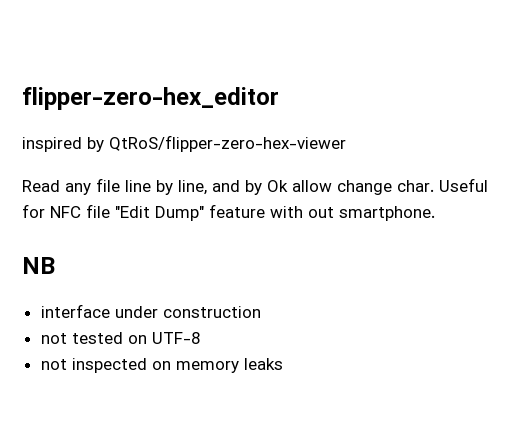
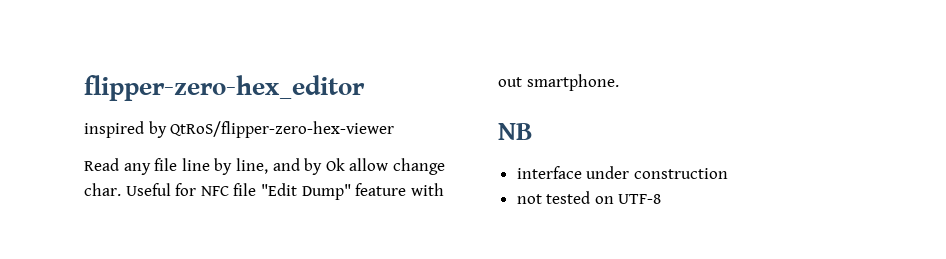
[40,358,283,373] // not inspected on memory leaks -> (662, 199) none

